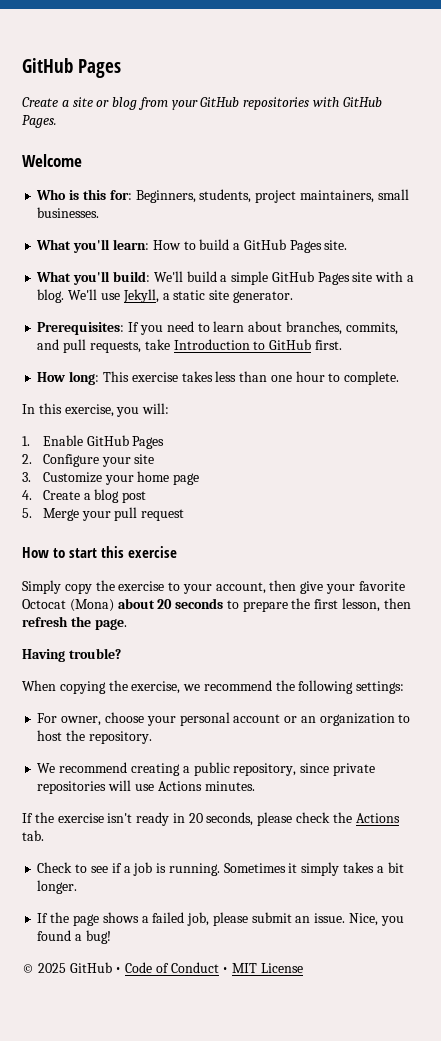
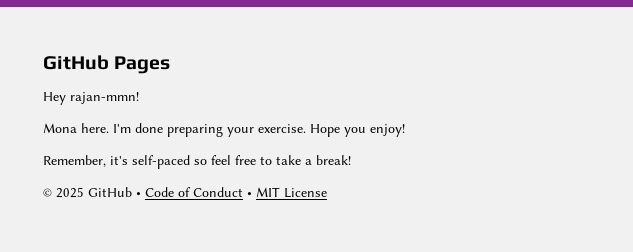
[22,58,122,78] [22,97,382,110] [22,115,57,128] [22,154,82,167] [36,189,409,203] [37,207,100,218] [36,239,348,253] [36,271,414,285] [37,289,293,303] [37,321,398,335] [37,339,342,353] [37,371,400,385] [22,403,170,417] [22,435,165,449] [22,454,155,467] [22,471,200,485] [22,489,147,503] [22,507,185,521] [22,546,178,558] [22,580,405,594] [22,598,411,612] [22,616,127,630] [22,648,121,662] [22,680,405,694] [37,712,411,726] [37,730,152,744] [37,762,375,776] [37,780,255,794] [22,812,400,826] [22,830,44,841] [37,862,404,876] [37,880,78,894] [37,912,404,926] [37,930,111,944] GitHub Pages // Create a site or blog from your GitHub repositories with GitHub Pages. // Welcome // Who is this for: Beginners, students, project maintainers, small businesses. // What you'll learn: How to build a GitHub Pages site. // What you'll build: We'll build a simple GitHub Pages site with a blog. We'll use Jekyll, a static site generator. // Prerequisites: If you need to learn about branches, commits, and pull requests, take Introduction to GitHub first. // How long: This exercise takes less than one hour to complete. // In this exercise, you will: // 1. Enable GitHub Pages // 2. Configure your site // 3. Customize your home page // 4. Create a blog post // 5. Merge your pull request // How to start this exercise // Simply copy the exercise to your account, then give your favorite Octocat (Mona) about 20 seconds to prepare the first lesson, then refresh the page. // Having trouble? // When copying the exercise, we recommend the following settings: // For owner, choose your personal account or an organization to host the repository. // We recommend creating a public repository, since private repositories will use Actions minutes. // If the exercise isn't ready in 20 seconds, please check the Actions tab. // Check to see if a job is running. Sometimes it simply takes a bit longer. // If the page shows a failed job, please submit an issue. Nice, you found a bug! -> [43,55,171,74] [43,92,139,105] [43,123,405,137] [43,155,351,169] GitHub Pages // Hey rajan-mmn! // Mona here. I'm done preparing your exercise. Hope you enjoy! // Remember, it's self-paced so feel free to take a break!

